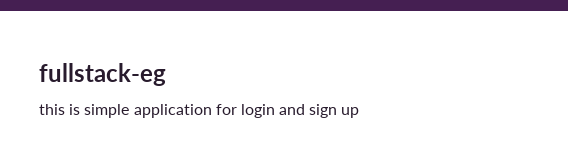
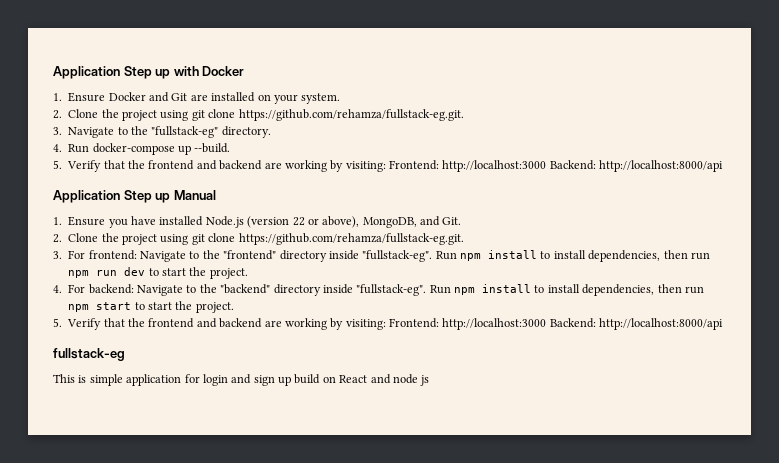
(39, 74) none -> [53,66,245,79] [53,92,341,104] [53,109,464,121] [53,126,271,138] [53,143,231,155] [53,160,724,172] [53,190,216,203] [53,216,462,228] [53,233,464,245] [53,250,710,262] [68,267,248,279] [53,284,704,296] [68,301,234,313] [53,318,724,330] Application Step up with Docker // 1. Ensure Docker and Git are installed on your system. // 2. Clone the project using git clone https://github.com/rehamza/fullstack-eg.git. // 3. Navigate to the "fullstack-eg" directory. // 4. Run docker-compose up --build. // 5. Verify that the frontend and backend are working by visiting: Frontend: http://localhost:3000 Backend: http://localhost:8000/api // Application Step up Manual // 1. Ensure you have installed Node.js (version 22 or above), MongoDB, and Git. // 2. Clone the project using git clone https://github.com/rehamza/fullstack-eg.git. // 3. For frontend: Navigate to the "frontend" directory inside "fullstack-eg". Run npm install to install dependencies, then run npm run dev to start the project. // 4. For backend: Navigate to the "backend" directory inside "fullstack-eg". Run npm install to install dependencies, then run npm start to start the project. // 5. Verify that the frontend and backend are working by visiting: Frontend: http://localhost:3000 Backend: http://localhost:8000/api //
[39,104,65,115] this -> [53,374,75,383] This
(360, 112) none -> [294,374,430,386] build on React and node js

